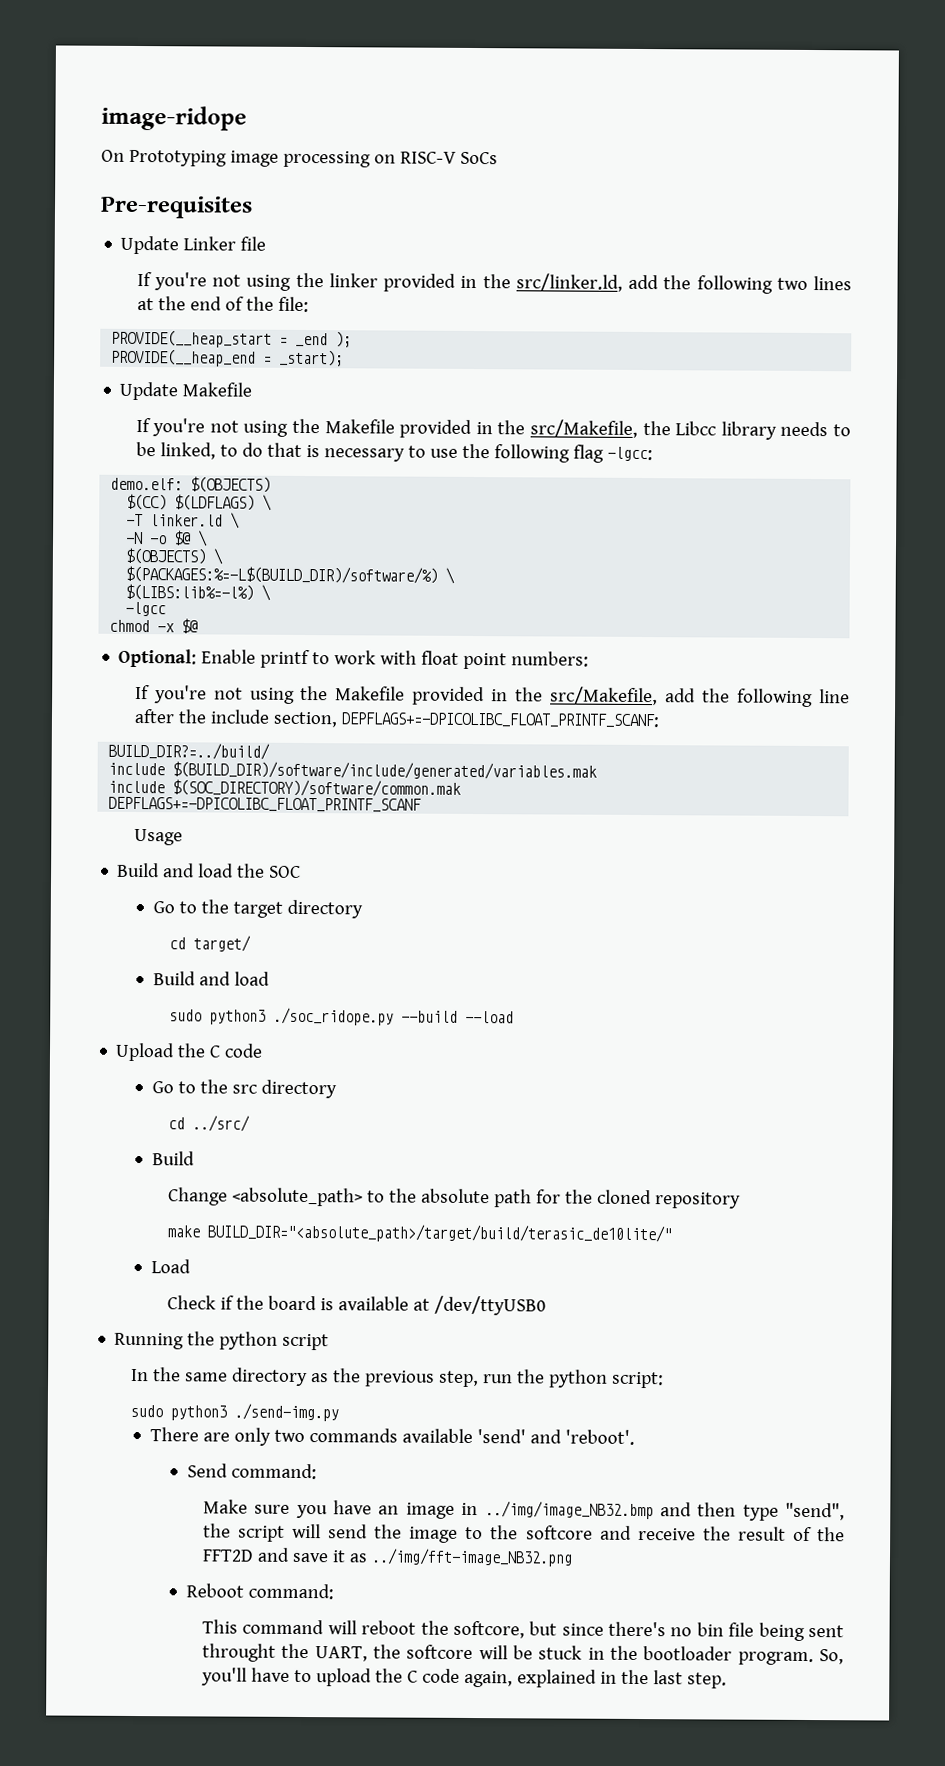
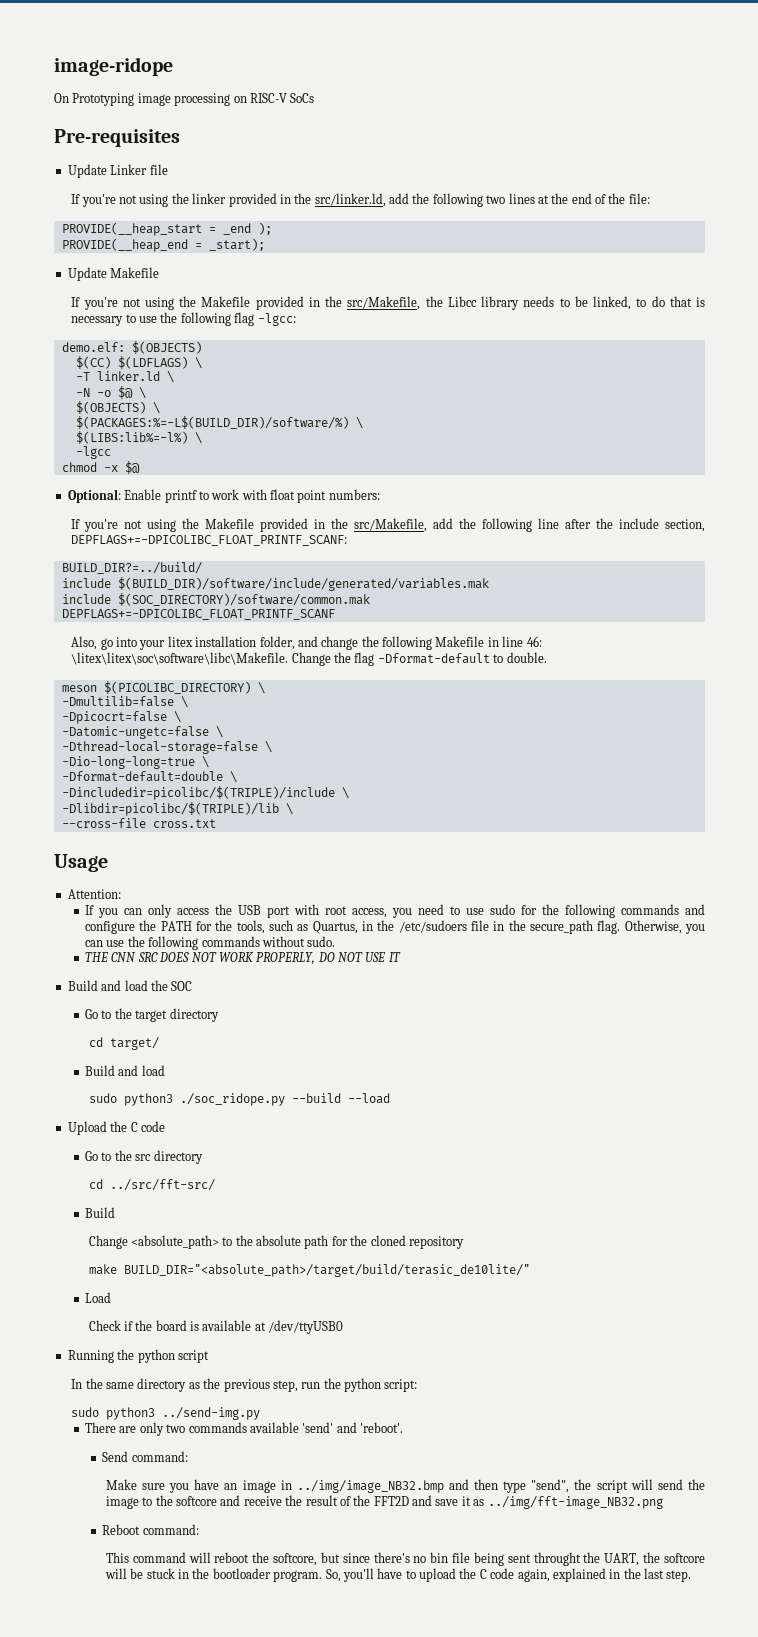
[133,828,183,846] Usage -> [71,636,542,650] [71,652,547,666] [61,681,265,694] [61,696,188,708] [61,711,181,724] [61,726,223,739] [61,741,272,754] [61,756,209,769] [61,771,237,783] [61,786,349,800] [61,802,293,816] [61,818,216,828] [54,854,108,872] [67,889,121,899] [85,904,705,918] [85,920,705,934] [85,936,336,950] [85,952,401,965] Also, go into your litex installation folder, and change the following Makefile in line 46: \litex\litex\soc\software\libc\Makefile. Change the flag -Dformat-default to double. // meson $(PICOLIBC_DIRECTORY) \ // -Dmultilib=false \ // -Dpicocrt=false \ // -Datomic-ungetc=false \ // -Dthread-local-storage=false \ // -Dio-long-long=true \ // -Dformat-default=double \ // -Dincludedir=picolibc/$(TRIPLE)/include \ // -Dlibdir=picolibc/$(TRIPLE)/lib \ // --cross-file cross.txt // Usage // Attention: // If you can only access the USB port with root access, you need to use sudo for the following commands and configure the PATH for the tools, such as Quartus, in the /etc/sudoers file in the secure_path flag. Otherwise, you can use the following commands without sudo. // THE CNN SRC DOES NOT WORK PROPERLY, DO NOT USE IT
[192,1115,251,1132] ../src/ -> [109,1179,215,1191] ../src/fft-src/
[233,1403,339,1422] ./send-img.py -> [162,1407,261,1420] ../send-img.py

